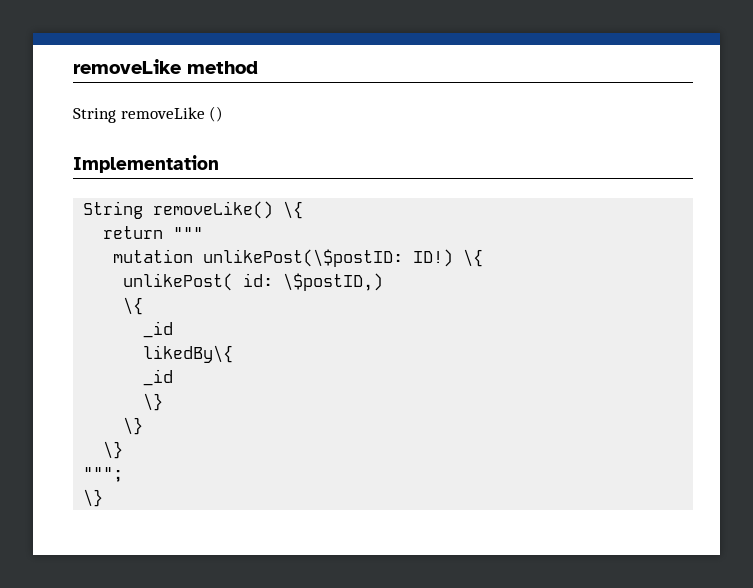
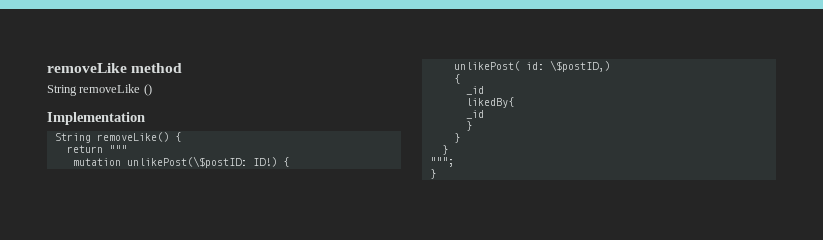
[283,201,304,219] \{ -> [174,132,181,142] {
[463,249,484,267] \{ -> [282,157,289,167] {
[123,297,144,315] [143,321,174,338] [143,345,234,363] [143,369,174,386] [143,393,164,411] [123,417,144,435] [103,441,124,459] \{ // _id // likedBy\{ // _id // \} // \} // \} -> [453,74,460,84] [465,86,484,95] [465,97,514,108] [465,110,484,119] [465,121,472,131] [453,133,460,143] [441,145,448,155] { // _id // likedBy{ // _id // } // } // }
[83,489,104,507] \} -> [429,169,436,179] }

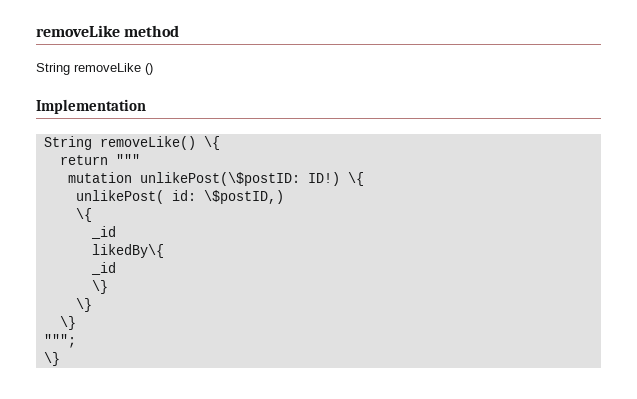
[174,132,181,142] { -> [203,136,220,150] \{
[282,157,289,167] { -> [347,172,364,186] \{
[453,74,460,84] [465,86,484,95] [465,97,514,108] [465,110,484,119] [465,121,472,131] [453,133,460,143] [441,145,448,155] { // _id // likedBy{ // _id // } // } // } -> [75,208,92,222] [90,226,116,239] [91,244,164,258] [90,262,116,275] [91,280,108,294] [75,298,92,312] [59,316,76,330] \{ // _id // likedBy\{ // _id // \} // \} // \}
[429,169,436,179] } -> [43,352,60,366] \}

